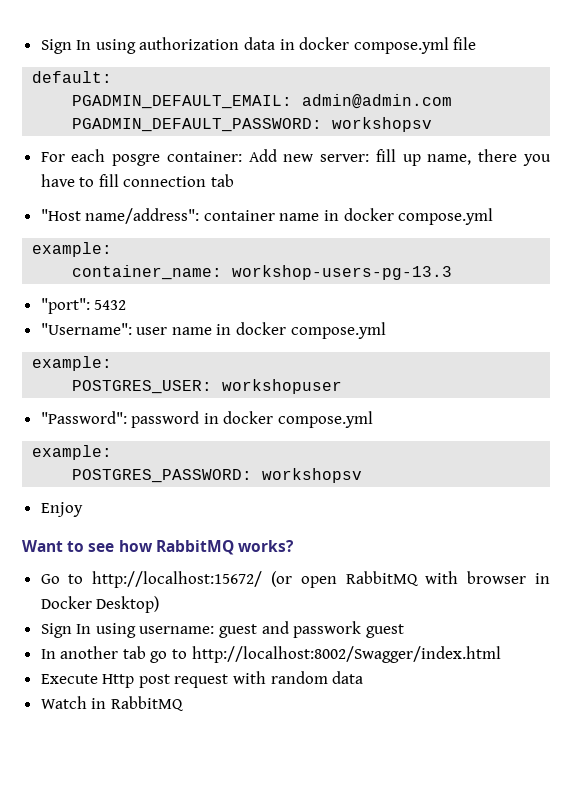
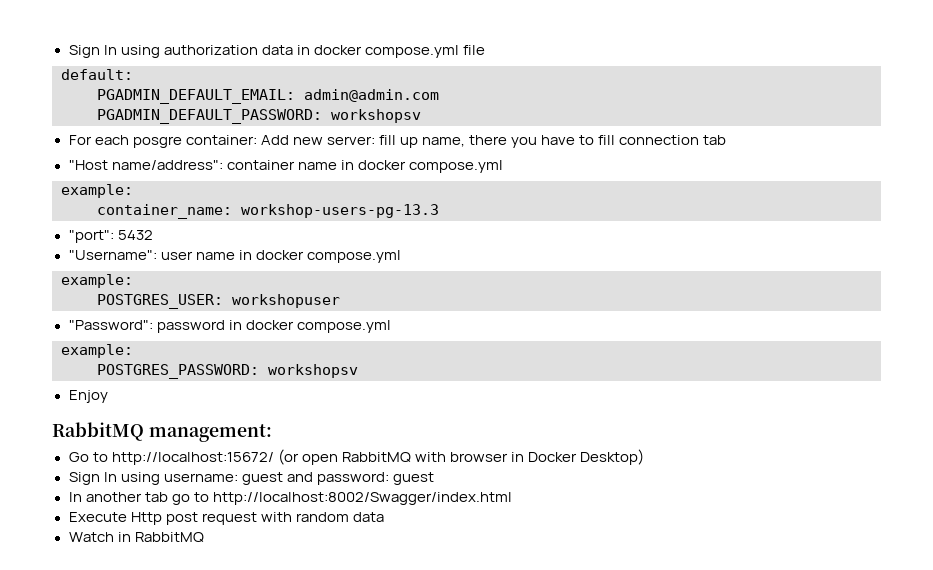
[22,540,294,555] Want to see how RabbitMQ works? -> [52,422,272,442] RabbitMQ management:
[293,621,362,638] passwork -> [316,472,389,485] password:

